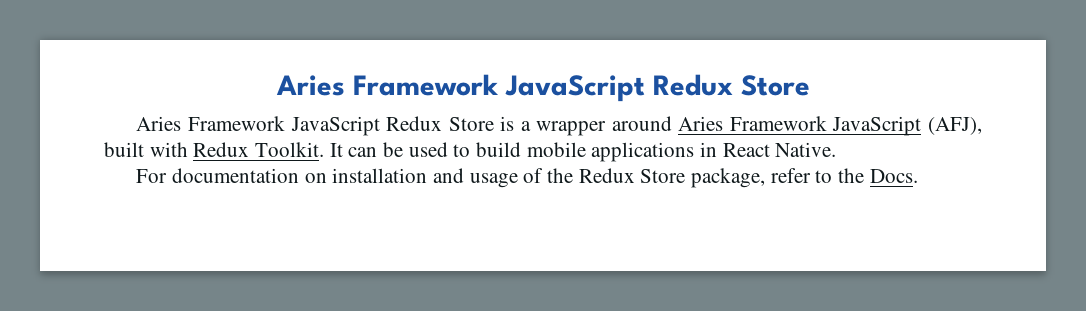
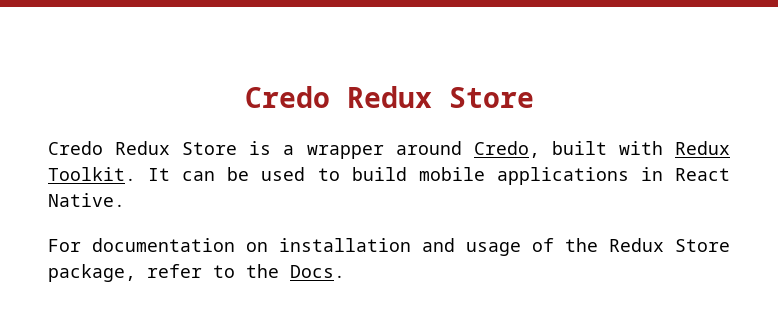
[275,74,645,102] Aries Framework JavaScript -> [244,86,330,108] Credo
[136,116,380,136] Aries Framework JavaScript -> [48,141,103,155] Credo
[678,116,982,136] Aries Framework JavaScript (AFJ), -> [473,141,540,158] Credo,

